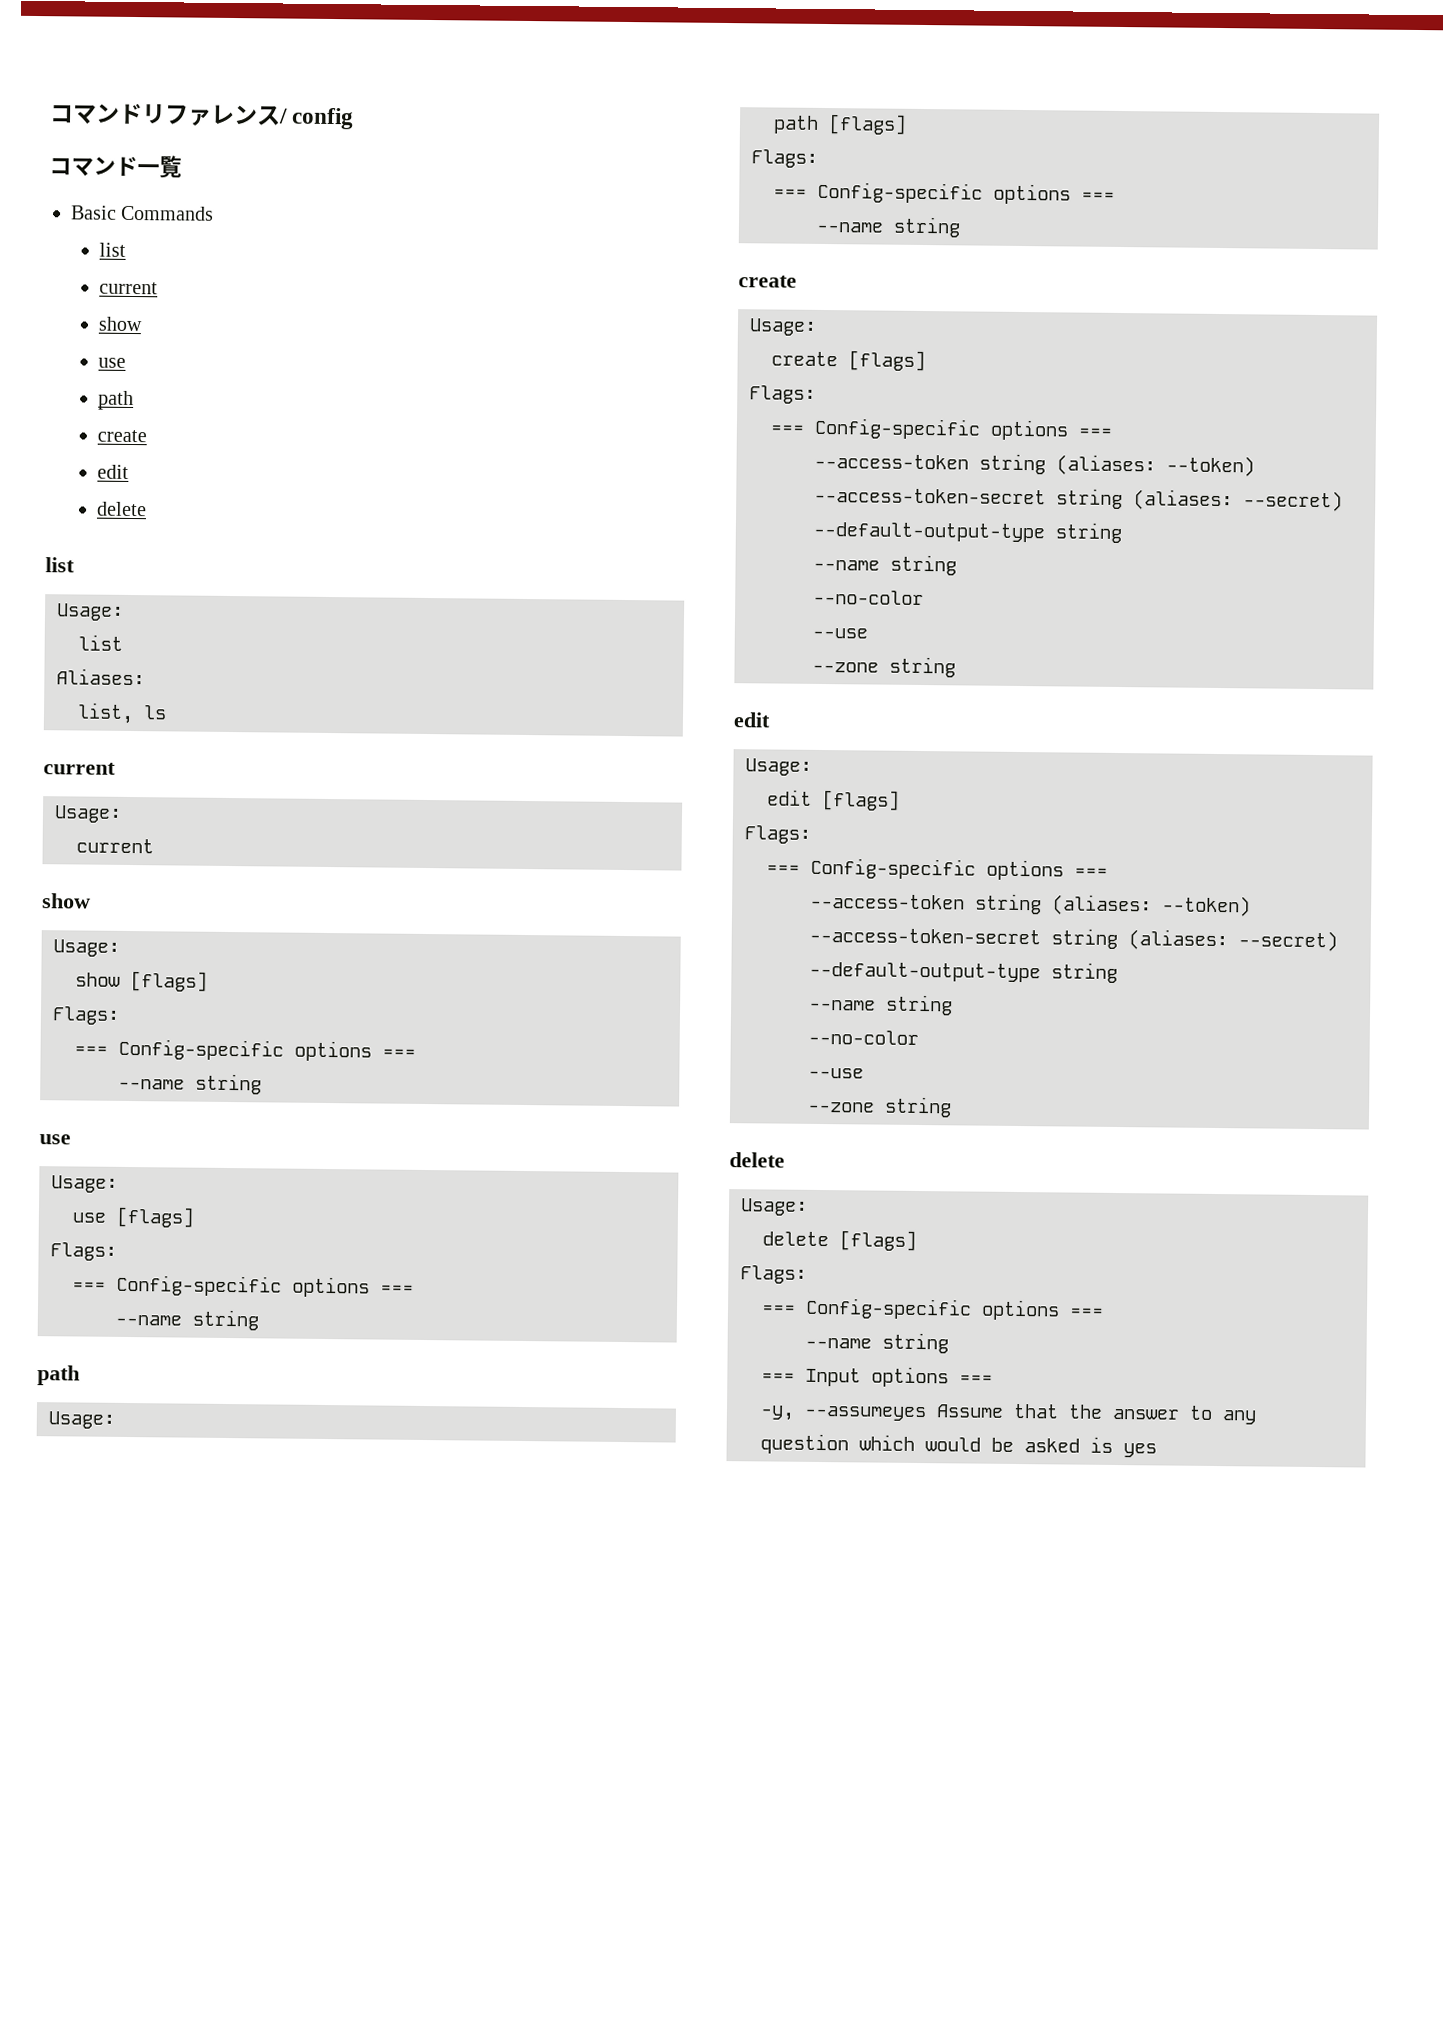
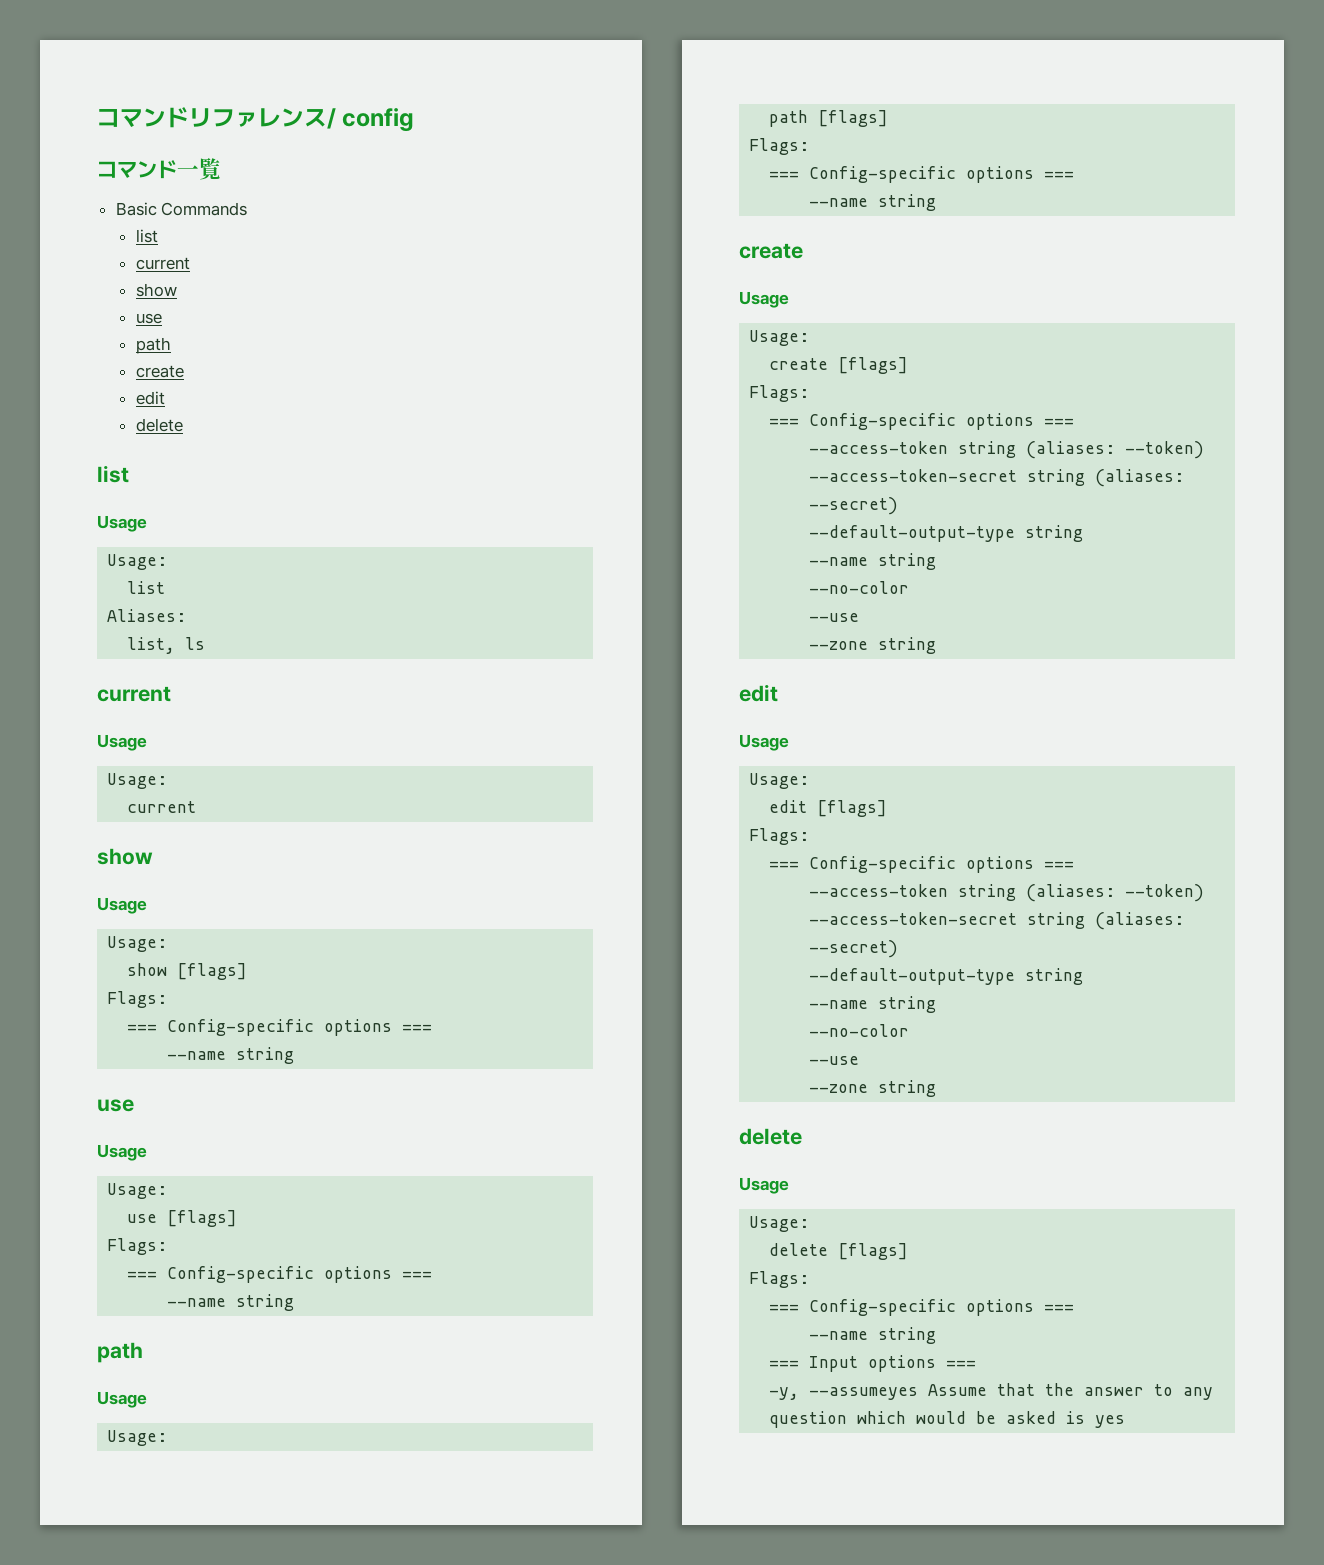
(75, 565) none -> [97,515,147,532] // Usage
(116, 768) none -> [97,734,147,751] // Usage
(91, 901) none -> [97,897,147,914] // Usage
(71, 1139) none -> [97,1144,147,1161] // Usage
(80, 1375) none -> [97,1391,147,1408] // Usage
(797, 281) none -> [739,291,789,308] // Usage
(771, 720) none -> [739,734,789,751] // Usage
(785, 1160) none -> [739,1177,789,1194] // Usage

